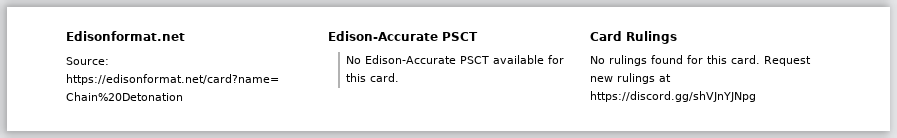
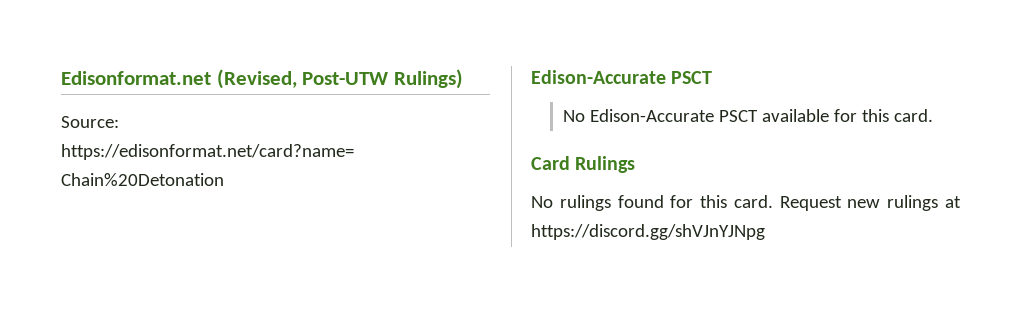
(185, 36) none -> [216,69,463,89] (Revised, Post-UTW Rulings)

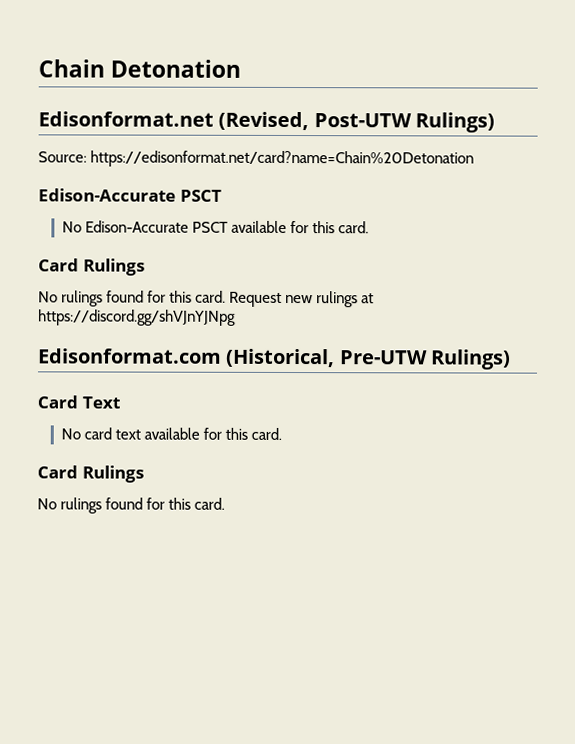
(61, 78) none -> [38,59,242,78] Chain Detonation //
(765, 232) none -> [38,348,512,370] [37,395,120,409] [60,427,283,440] [37,465,144,483] [37,497,226,514] // Edisonformat.com (Historical, Pre-UTW Rulings) // Card Text // No card text available for this card. // Card Rulings // No rulings found for this card.

